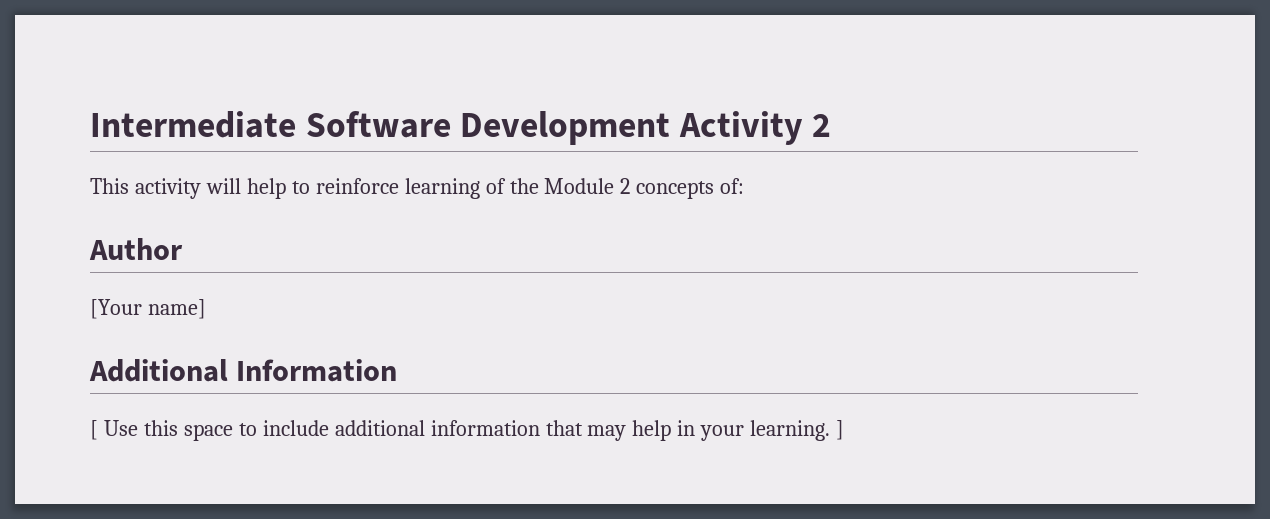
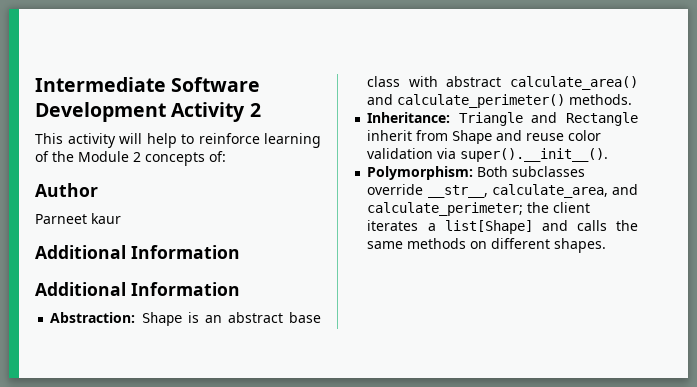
[90,299,206,319] [89,359,398,382] [90,420,845,441] [Your name] // Additional Information // [ Use this space to include additional information that may help in your learning. ] -> [35,213,121,224] [35,245,240,259] [35,282,240,296] [50,312,321,326] [367,76,638,90] [367,94,633,108] [367,112,638,126] [367,130,602,144] [367,148,609,162] [367,166,586,180] [367,184,638,198] [367,202,591,216] [367,220,638,234] [367,238,607,253] Parneet kaur // Additional Information // Additional Information // Abstraction: Shape is an abstract base class with abstract calculate_area() and calculate_perimeter() methods. // Inheritance: Triangle and Rectangle inherit from Shape and reuse color validation via super().__init__(). // Polymorphism: Both subclasses override __str__, calculate_area, and calculate_perimeter; the client iterates a list[Shape] and calls the same methods on different shapes.

